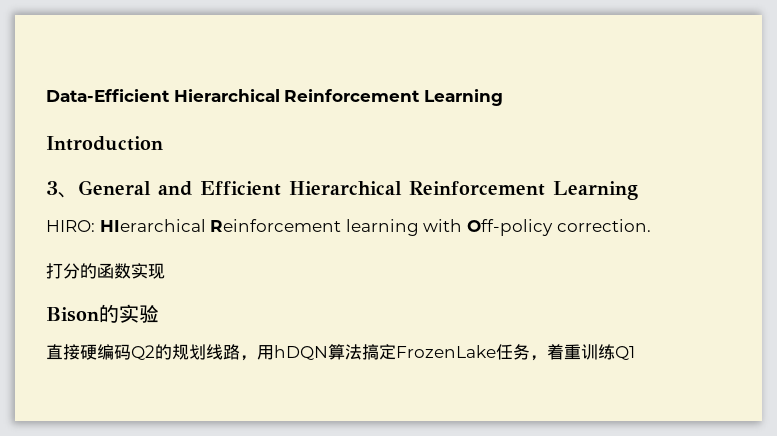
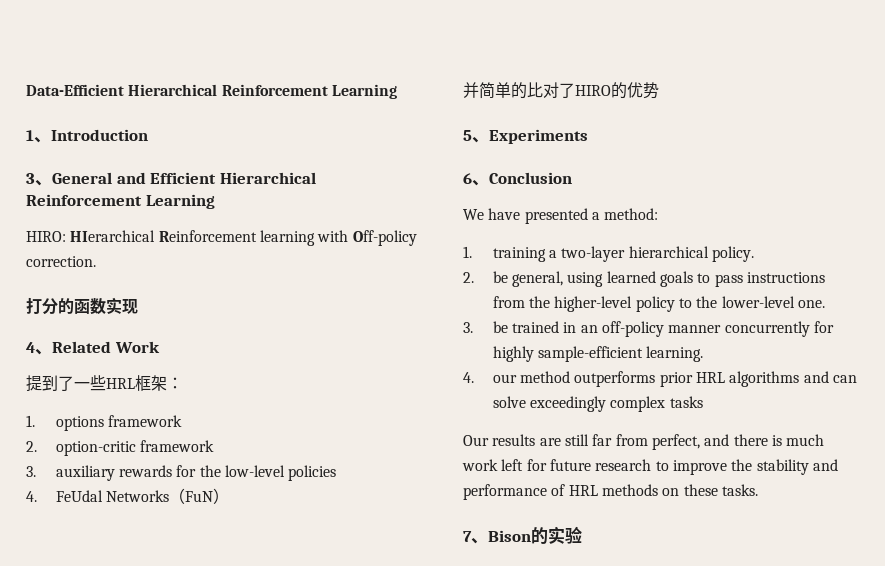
(503, 97) none -> [26,130,51,143] 1、
[46,304,159,323] [46,344,635,361] Bison的实验 // 直接硬编码Q2的规划线路，用hDQN算法搞定FrozenLake任务，着重训练Q1 -> [26,341,160,355] [26,375,183,392] [26,415,182,431] [26,440,214,456] [26,465,337,481] [26,488,229,504] [463,82,659,99] [463,129,588,144] [463,172,572,186] [463,208,659,224] [463,246,754,262] [463,271,825,287] [492,296,825,312] [463,321,834,337] [492,346,704,362] [463,371,857,387] [492,396,703,412] [463,434,825,450] [462,459,838,475] [463,484,758,500] [463,526,582,544] 4、Related Work // 提到了一些HRL框架： // 1. options framework // 2. option-critic framework // 3. auxiliary rewards for the low-level policies // 4. FeUdal Networks（FuN） // 并简单的比对了HIRO的优势 // 5、Experiments // 6、Conclusion // We have presented a method: // 1. training a two-layer hierarchical policy. // 2. be general, using learned goals to pass instructions from the higher-level policy to the lower-level one. // 3. be trained in an off-policy manner concurrently for highly sample-efficient learning. // 4. our method outperforms prior HRL algorithms and can solve exceedingly complex tasks // Our results are still far from perfect, and there is much work left for future research to improve the stability and performance of HRL methods on these tasks. // 7、Bison的实验

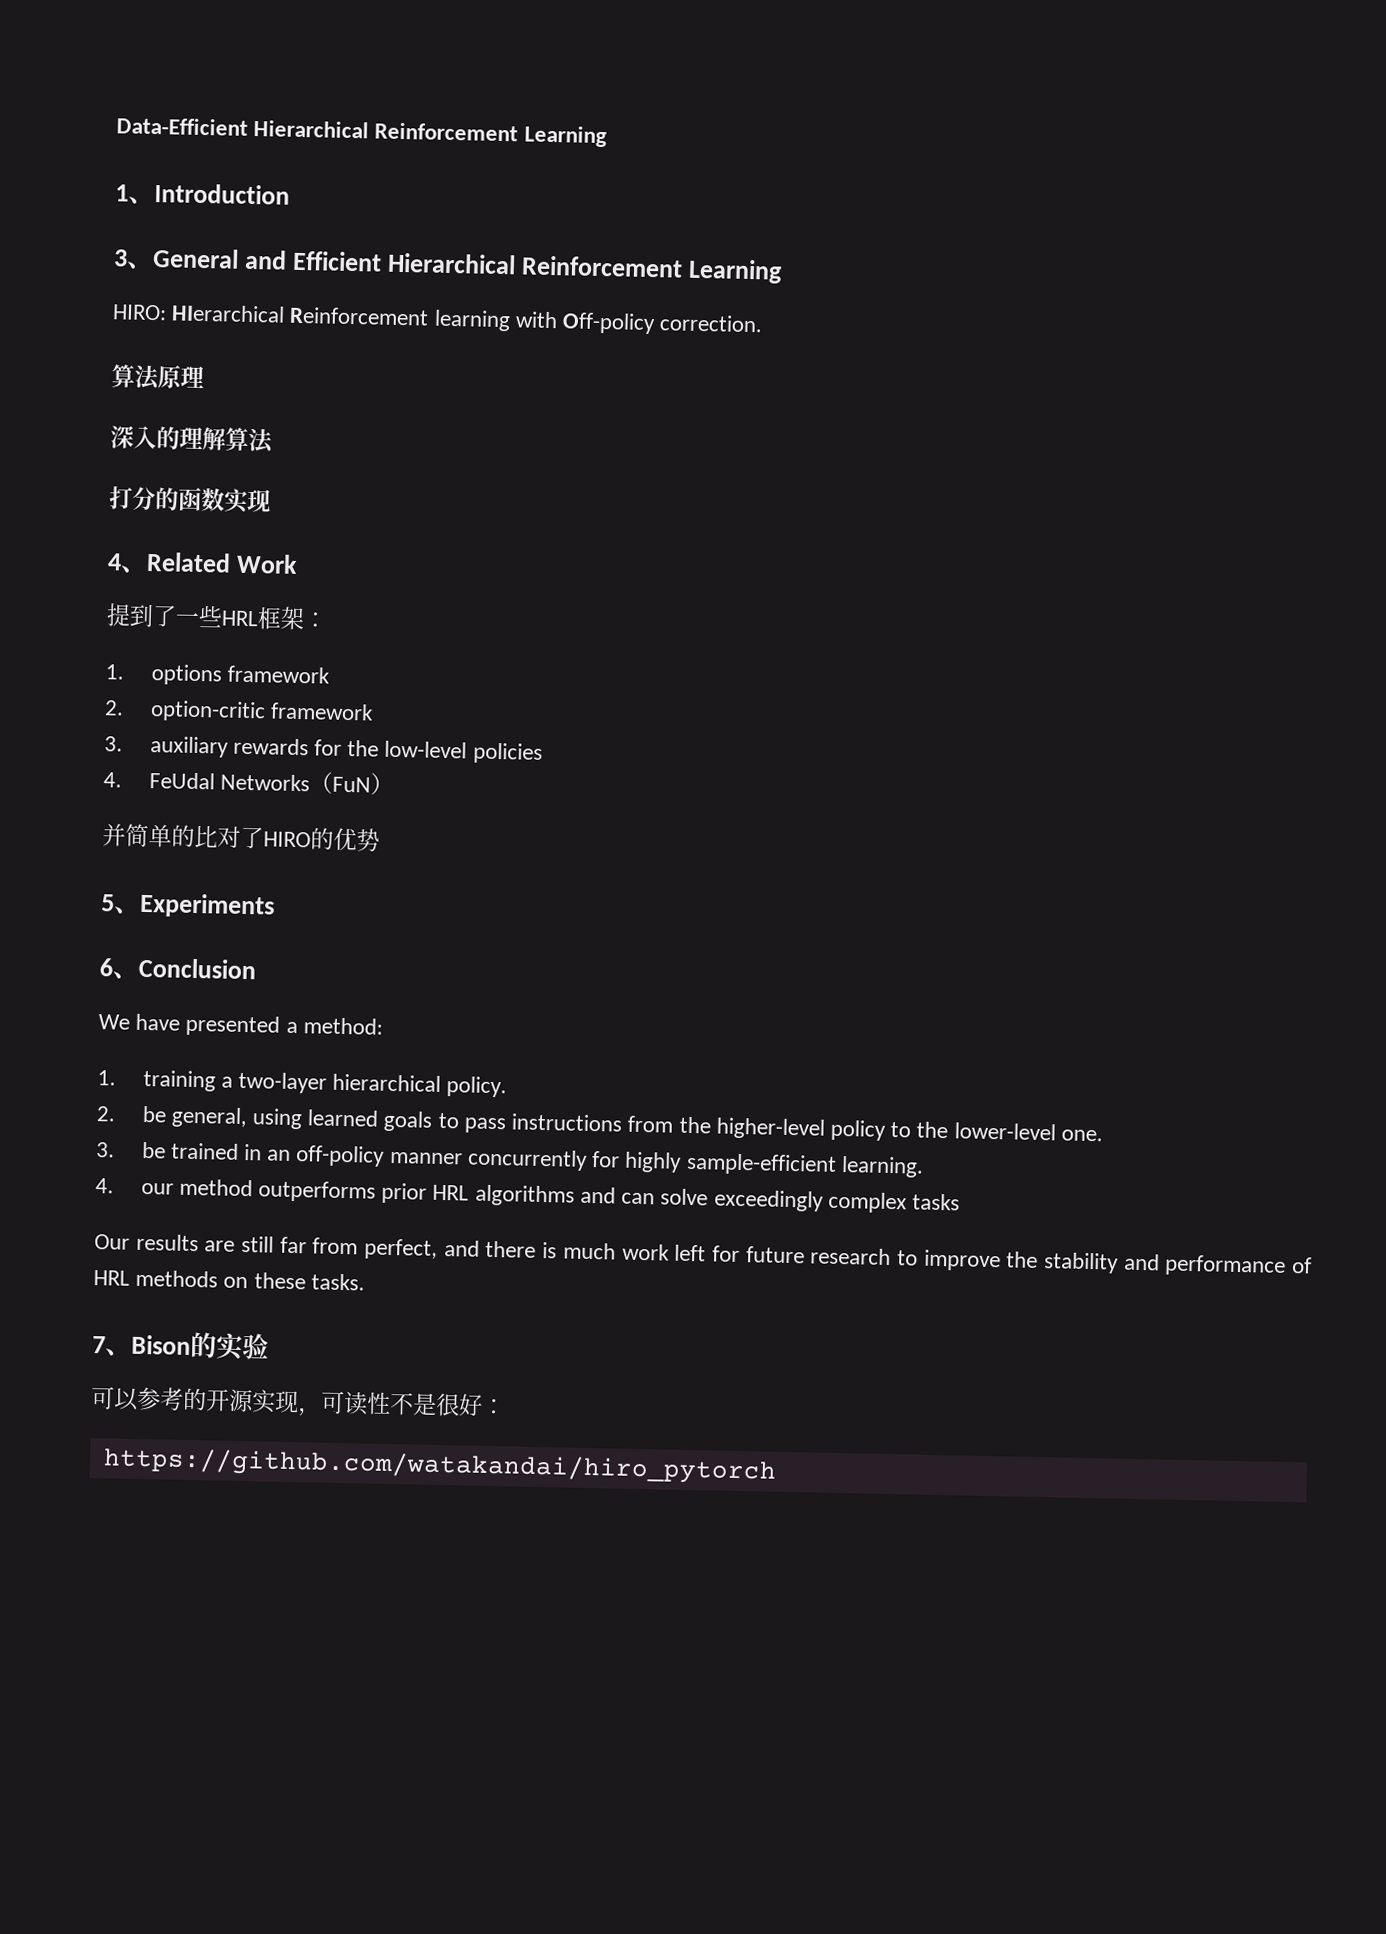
(96, 261) none -> [111,364,204,391] [110,425,274,454] // 算法原理 // 深入的理解算法
(582, 535) none -> [91,1386,506,1417] [102,1447,777,1485] // 可以参考的开源实现，可读性不是很好： // https://github.com/watakandai/hiro_pytorch

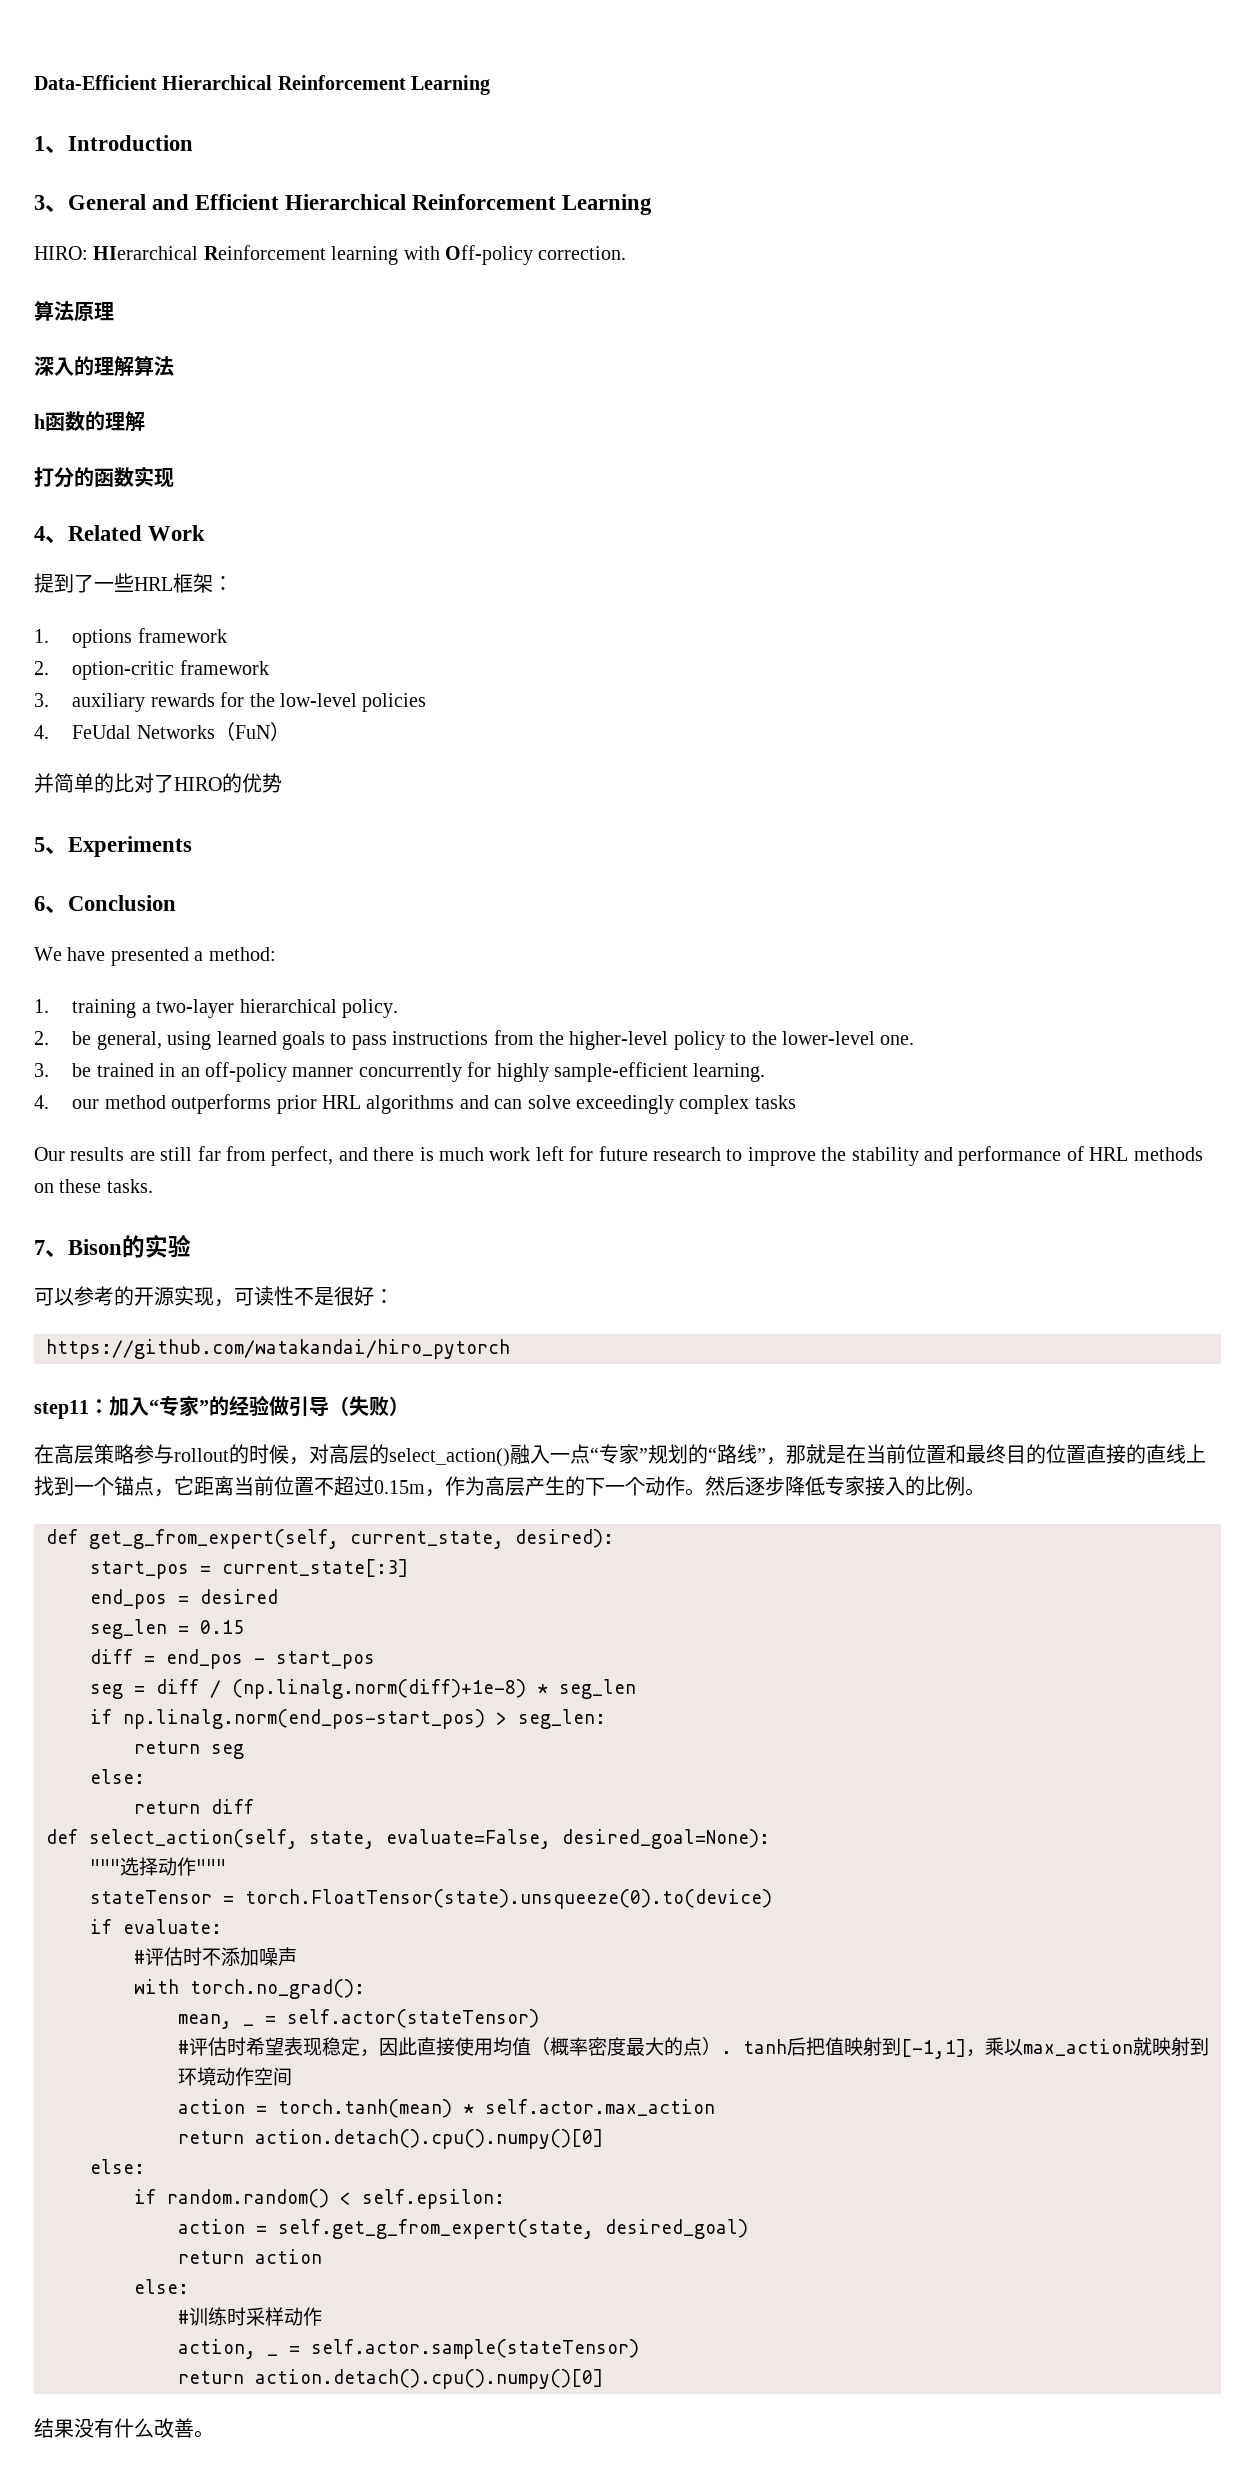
(274, 440) none -> [34,411,145,432] // h函数的理解
(777, 1466) none -> [34,1395,409,1419] [34,1444,1206,1467] [34,1476,985,1497] [46,1529,614,1549] [90,1559,408,1579] [90,1589,278,1609] [90,1619,244,1639] [90,1649,375,1669] [90,1679,636,1699] [90,1709,606,1729] [134,1741,244,1759] [90,1769,145,1784] [134,1799,254,1814] [46,1829,770,1849] [90,1857,226,1876] [90,1889,772,1909] [90,1919,222,1934] [134,1947,297,1966] [134,1979,365,1999] [178,2014,254,2029] [265,2009,539,2028] [178,2037,1209,2059] [178,2067,292,2086] [178,2099,715,2118] [178,2129,603,2149] [90,2159,145,2174] [134,2189,505,2209] [178,2219,748,2239] [178,2249,322,2264] [134,2279,189,2294] [178,2307,322,2326] [178,2339,278,2359] [289,2339,639,2359] [178,2369,603,2389] [34,2418,214,2438] // step11：加入“专家”的经验做引导（失败） // 在高层策略参与rollout的时候，对高层的select_action()融入一点“专家”规划的“路线”，那就是在当前位置和最终目的位置直接的直线上找到一个锚点，它距离当前位置不超过0.15m，作为高层产生的下一个动作。然后逐步降低专家接入的比例。 // def get_g_from_expert(self, current_state, desired): // start_pos = current_state[:3] // end_pos = desired // seg_len = 0.15 // diff = end_pos - start_pos // seg = diff / (np.linalg.norm(diff)+1e-8) * seg_len // if np.linalg.norm(end_pos-start_pos) > seg_len: // return seg // else: // return diff // def select_action(self, state, evaluate=False, desired_goal=None): // """选择动作""" // stateTensor = torch.FloatTensor(state).unsqueeze(0).to(device) // if evaluate: // #评估时不添加噪声 // with torch.no_grad(): // mean, _ = self.actor(stateTensor) // #评估时希望表现稳定，因此直接使用均值（概率密度最大的点）. tanh后把值映射到[-1,1]，乘以max_action就映射到环境动作空间 // action = torch.tanh(mean) * self.actor.max_action // return action.detach().cpu().numpy()[0] // else: // if random.random() < self.epsilon: // action = self.get_g_from_expert(state, desired_goal) // return action // else: // #训练时采样动作 // action, _ = self.actor.sample(stateTensor) // return action.detach().cpu().numpy()[0] // 结果没有什么改善。

